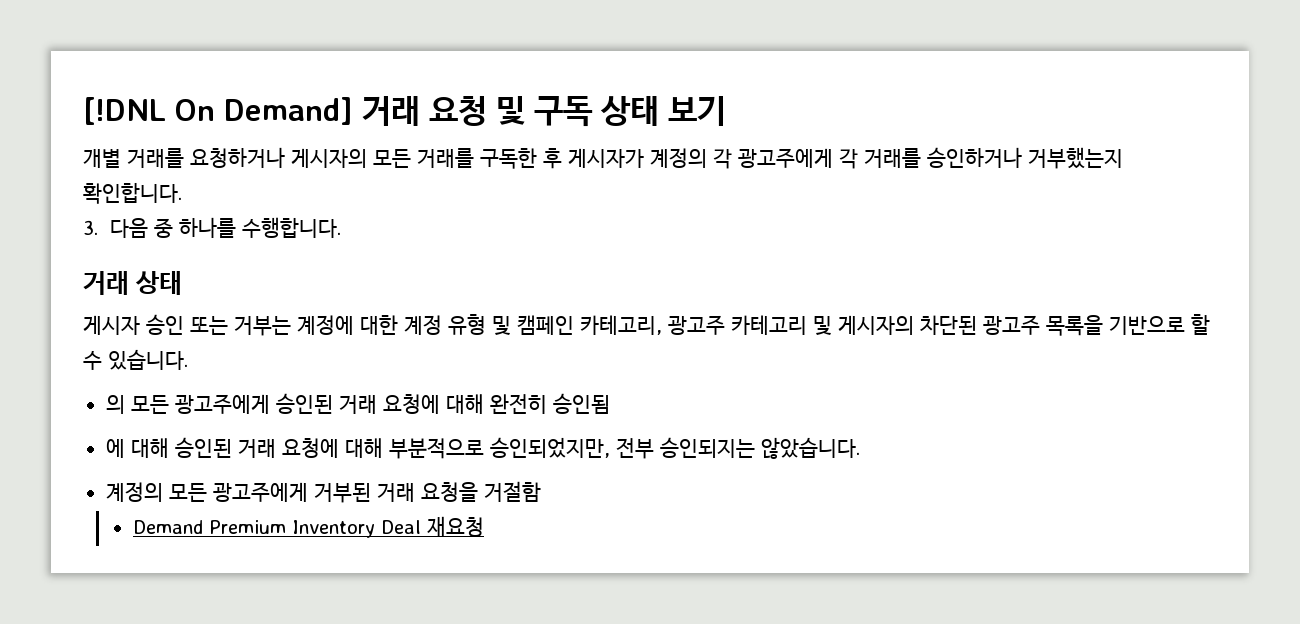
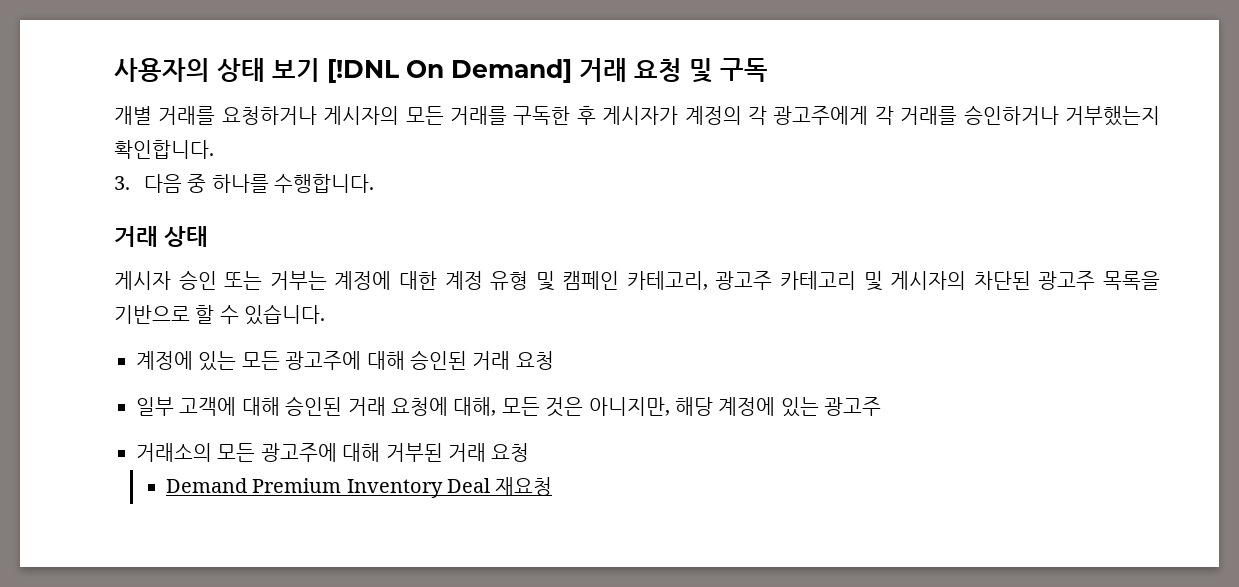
(83, 111) none -> [114,58,320,82] 사용자의 상태 보기
[600,96,726,126] 상태 보기 -> (768, 70) none
[105,393,610,414] [105,437,860,459] [105,481,541,503] 의 모든 광고주에게 승인된 거래 요청에 대해 완전히 승인됨 // 에 대해 승인된 거래 요청에 대해 부분적으로 승인되었지만, 전부 승인되지는 않았습니다. // 계정의 모든 광고주에게 거부된 거래 요청을 거절함 -> [136,350,554,371] [136,396,882,417] [136,443,530,462] 계정에 있는 모든 광고주에 대해 승인된 거래 요청 // 일부 고객에 대해 승인된 거래 요청에 대해, 모든 것은 아니지만, 해당 계정에 있는 광고주 // 거래소의 모든 광고주에 대해 거부된 거래 요청

